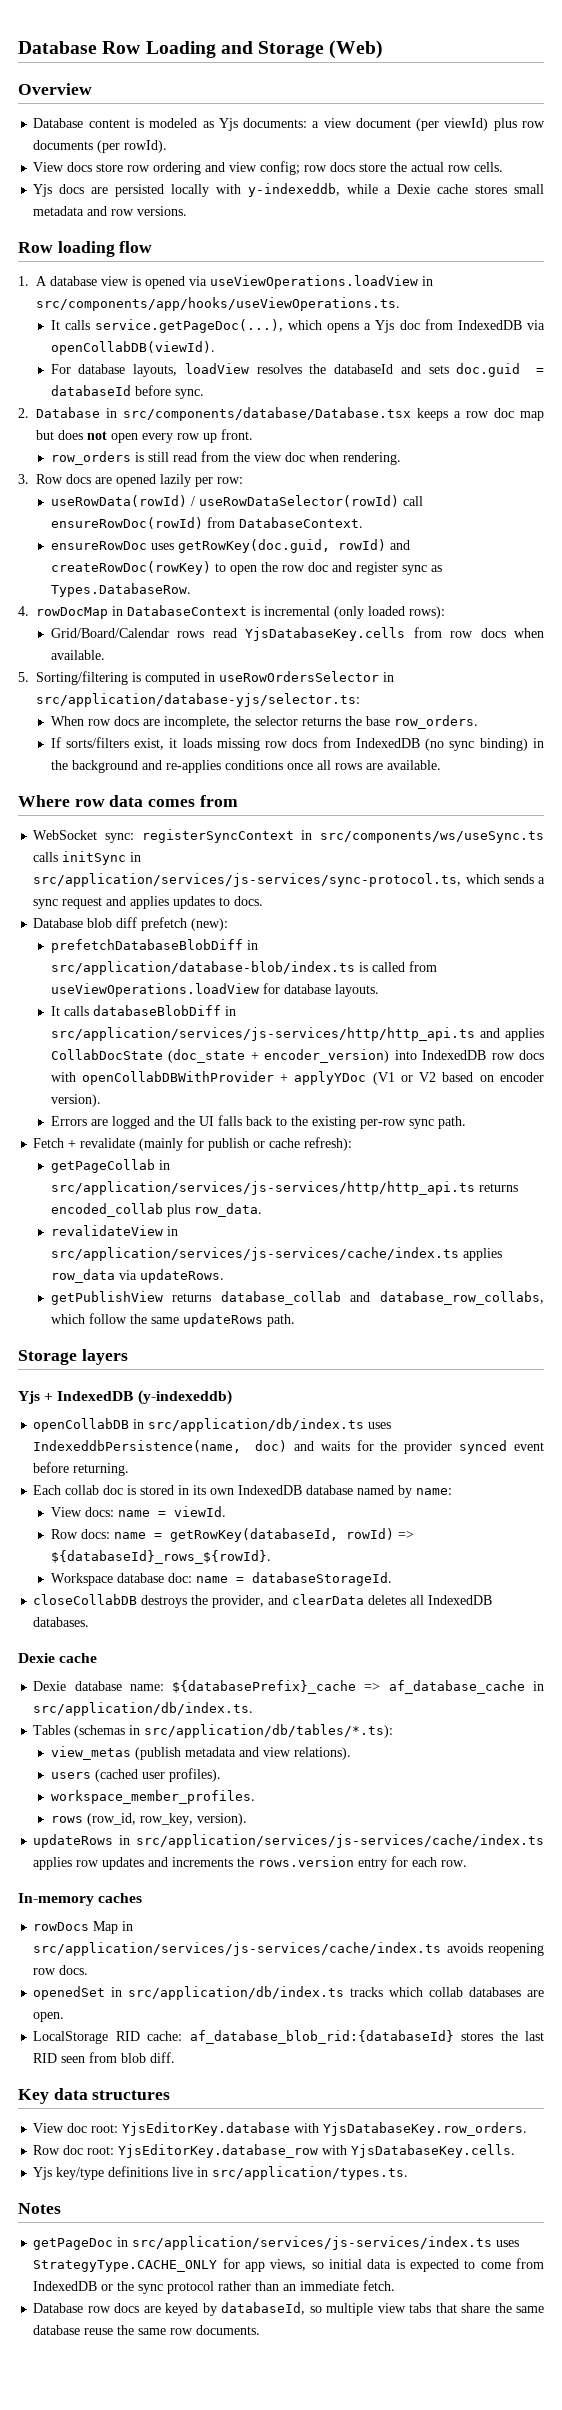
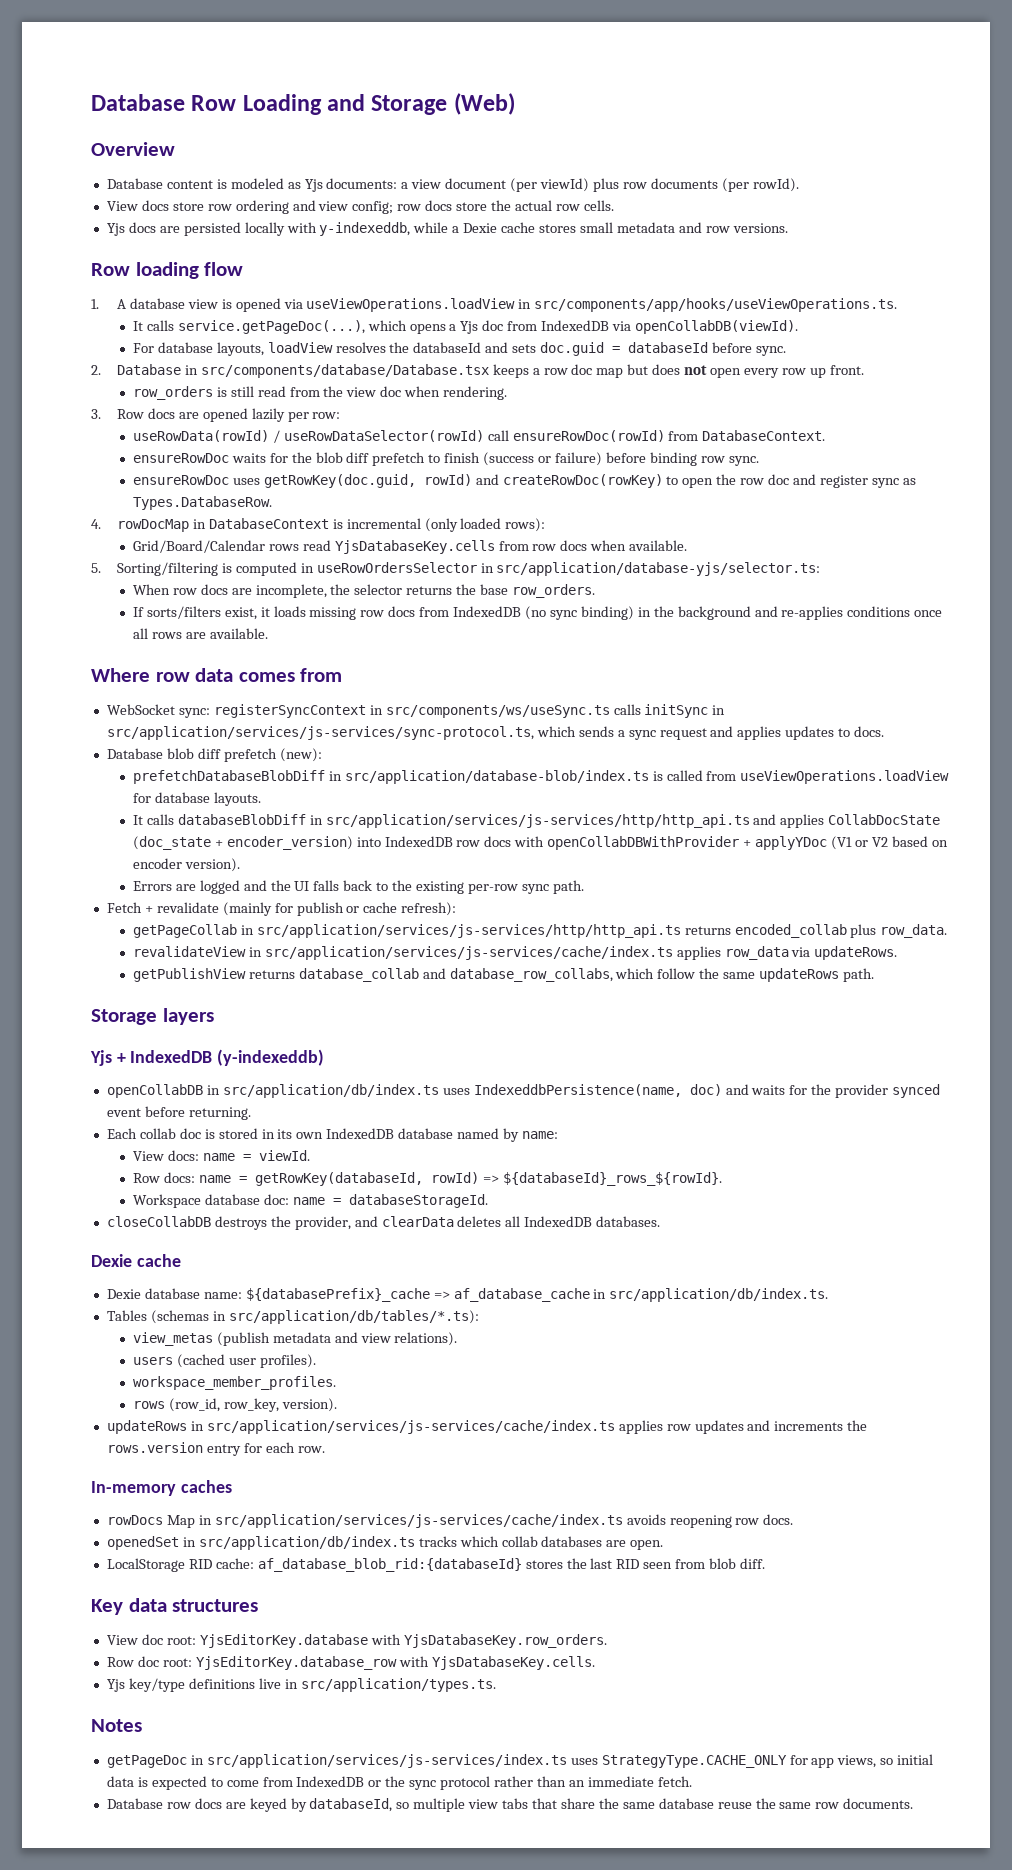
(363, 522) none -> [132,452,759,466] // ensureRowDoc waits for the blob diff prefetch to finish (success or failure) before binding row sync.

